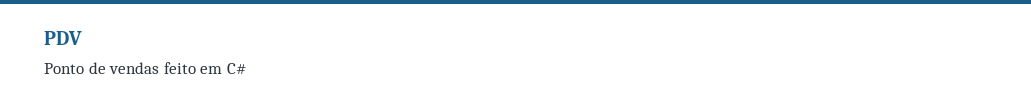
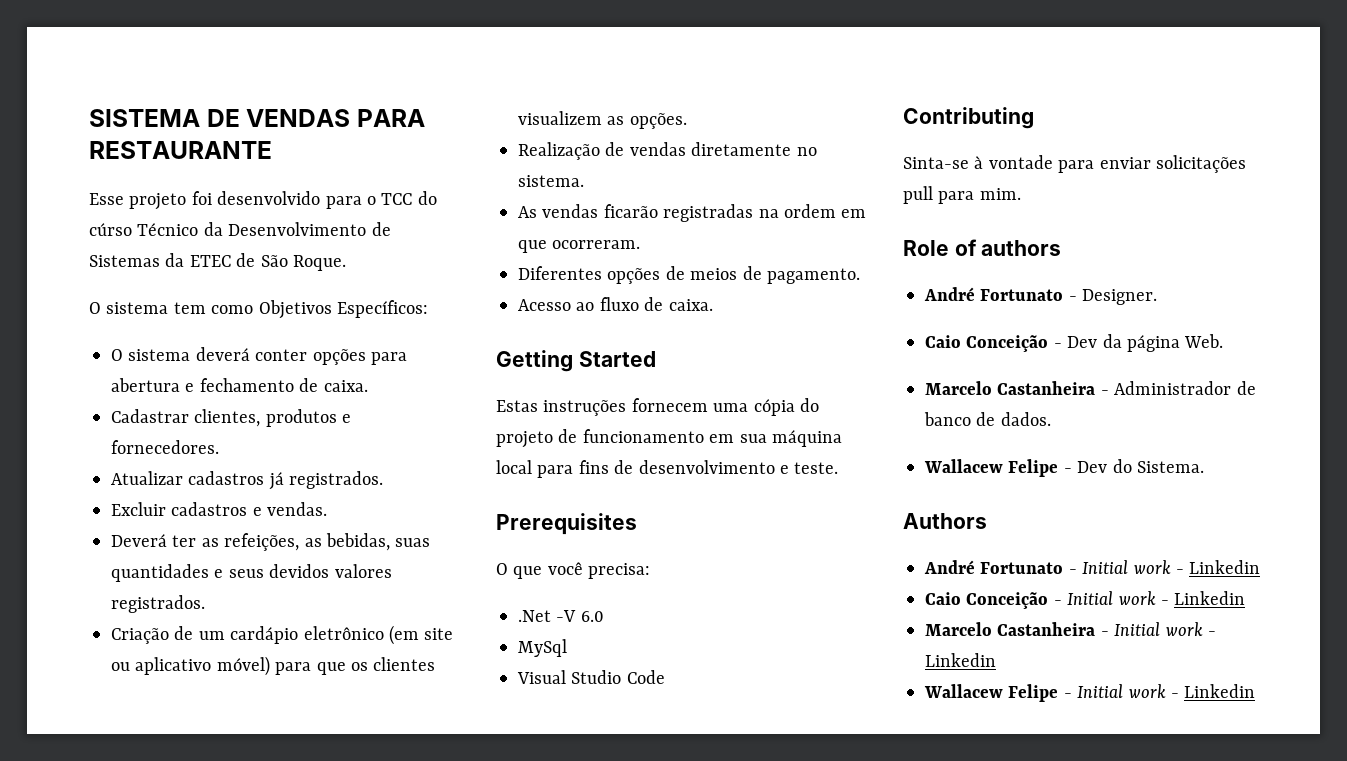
[44,31,82,45] [44,62,247,74] PDV // Ponto de vendas feito em C# -> [89,109,425,127] [89,141,272,159] [89,191,437,210] [89,222,391,236] [89,253,346,271] [89,300,428,319] [111,347,407,365] [111,378,368,392] [111,409,352,427] [111,440,219,454] [111,471,384,490] [111,502,328,516] [111,533,431,551] [111,564,392,582] [111,595,205,613] [111,625,454,645] [111,656,436,676] [518,111,687,129] [518,142,817,160] [518,175,584,187] [518,204,867,222] [518,240,641,253] [518,266,860,284] [518,297,713,311] [496,350,656,372] [496,398,819,416] [496,429,842,448] [496,460,839,478] [496,513,637,535] [496,562,651,579] [518,610,604,622] [518,639,567,657] [517,670,665,684] [903,107,1034,129] [903,155,1246,173] [903,186,1021,204] [903,239,1062,256] [924,287,1158,305] [925,334,1224,352] [925,381,1256,395] [924,412,1051,426] [924,459,1204,477] [903,513,987,529] [924,560,1261,574] [925,591,1246,609] [925,622,1216,636] [925,653,996,667] [924,684,1256,702] SISTEMA DE VENDAS PARA RESTAURANTE // Esse projeto foi desenvolvido para o TCC do cúrso Técnico da Desenvolvimento de Sistemas da ETEC de São Roque. // O sistema tem como Objetivos Específicos: // O sistema deverá conter opções para abertura e fechamento de caixa. // Cadastrar clientes, produtos e fornecedores. // Atualizar cadastros já registrados. // Excluir cadastros e vendas. // Deverá ter as refeições, as bebidas, suas quantidades e seus devidos valores registrados. // Criação de um cardápio eletrônico (em site ou aplicativo móvel) para que os clientes visualizem as opções. // Realização de vendas diretamente no sistema. // As vendas ficarão registradas na ordem em que ocorreram. // Diferentes opções de meios de pagamento. // Acesso ao fluxo de caixa. // Getting Started // Estas instruções fornecem uma cópia do projeto de funcionamento em sua máquina local para fins de desenvolvimento e teste. // Prerequisites // O que você precisa: // .Net -V 6.0 // MySql // Visual Studio Code // Contributing // Sinta-se à vontade para enviar solicitações pull para mim. // Role of authors // André Fortunato - Designer. // Caio Conceição - Dev da página Web. // Marcelo Castanheira - Administrador de banco de dados. // Wallacew Felipe - Dev do Sistema. // Authors // André Fortunato - Initial work - Linkedin // Caio Conceição - Initial work - Linkedin // Marcelo Castanheira - Initial work - Linkedin // Wallacew Felipe - Initial work - Linkedin

